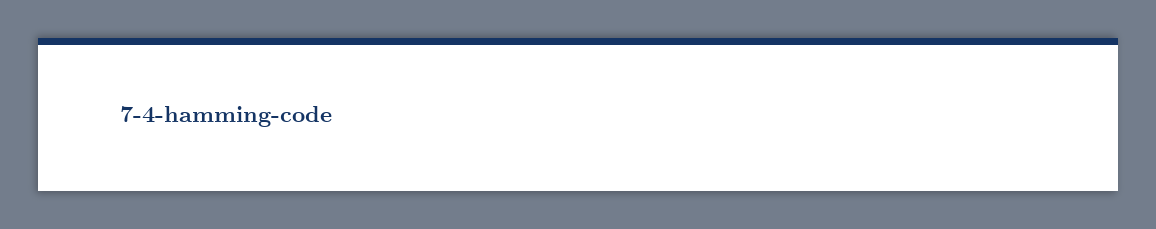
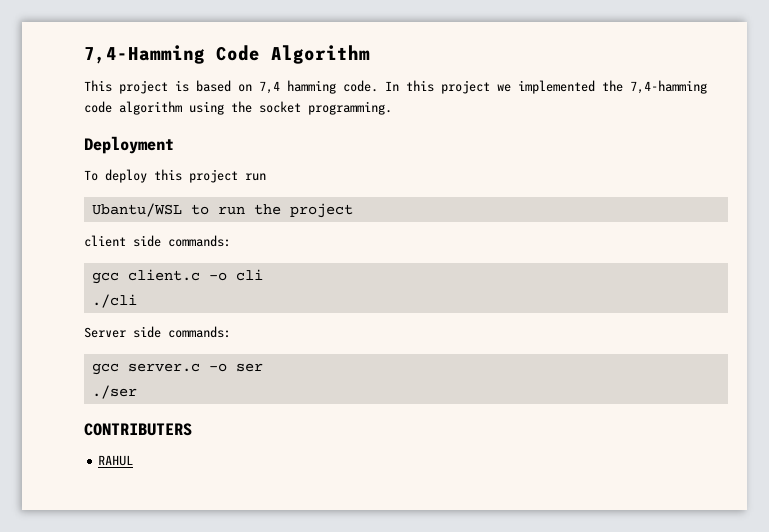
[120,106,332,127] 7-4-hamming-code -> [84,45,370,64] [84,80,707,94] [84,101,392,115] [84,136,174,154] [84,169,266,183] [91,203,353,218] [84,235,231,247] [91,269,263,284] [91,294,137,308] [84,326,231,338] [91,363,263,375] [91,385,137,399] [84,423,192,436] [98,455,134,466] 7,4-Hamming Code Algorithm // This project is based on 7,4 hamming code. In this project we implemented the 7,4-hamming code algorithm using the socket programming. // Deployment // To deploy this project run // Ubantu/WSL to run the project // client side commands: // gcc client.c -o cli // ./cli // Server side commands: // gcc server.c -o ser // ./ser // CONTRIBUTERS // RAHUL

